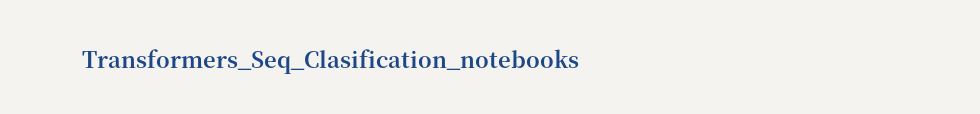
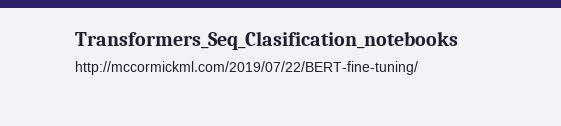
(579, 61) none -> [75,61,418,75] // http://mccormickml.com/2019/07/22/BERT-fine-tuning/

